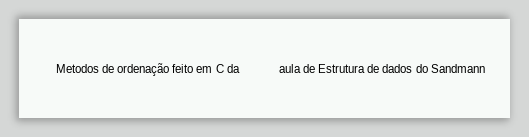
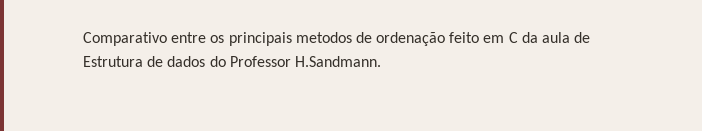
[55,64,99,73] Metodos -> [83,32,352,46] Comparativo entre os principais metodos
[430,64,485,73] Sandmann -> [229,56,381,67] Professor H.Sandmann.

